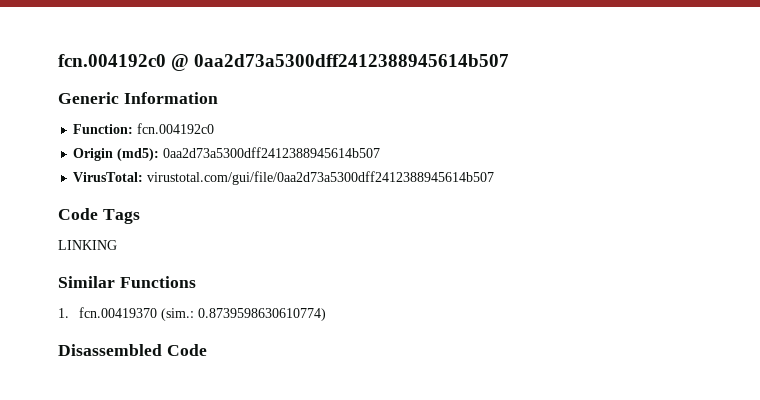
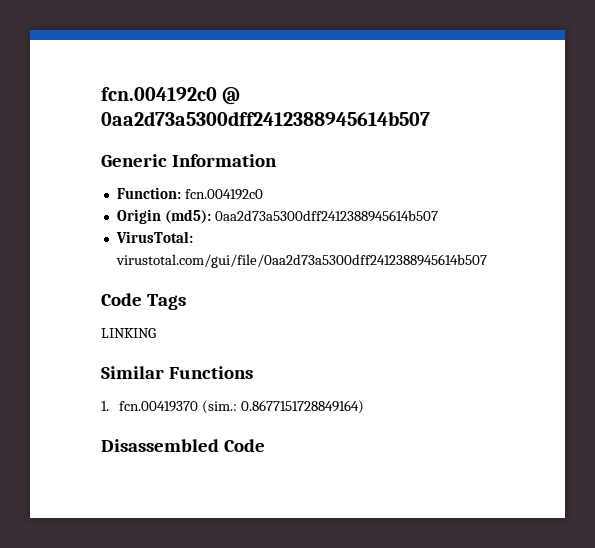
[198,308,327,321] 0.8739598630610774) -> [240,400,364,414] 0.8677151728849164)

